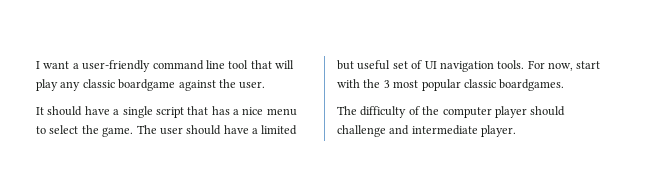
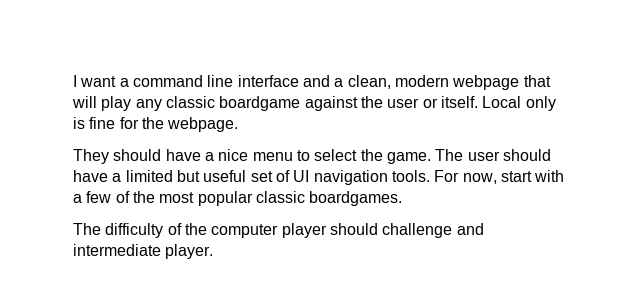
[82,60,151,72] user-friendly -> (129, 82) none
[228,60,249,69] tool -> [237,75,520,90] interface and a clean, modern webpage
[239,81,266,89] [36,106,230,118] user. // It should have a single script that has -> [387,96,556,111] [73,117,239,132] [73,149,201,164] user or itself. Local only is fine for the webpage. // They should have
[363,79,390,88] the 3 -> [73,191,155,203] a few of the

